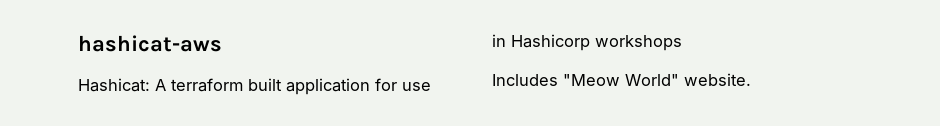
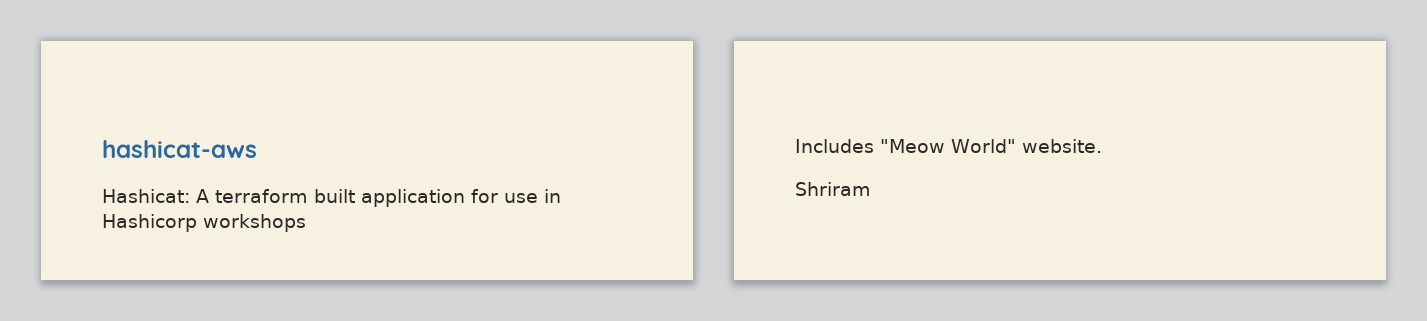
(751, 79) none -> [795,182,871,196] // Shriram

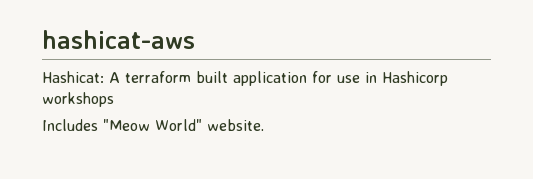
[795,182,871,196] // Shriram -> (264, 125) none

